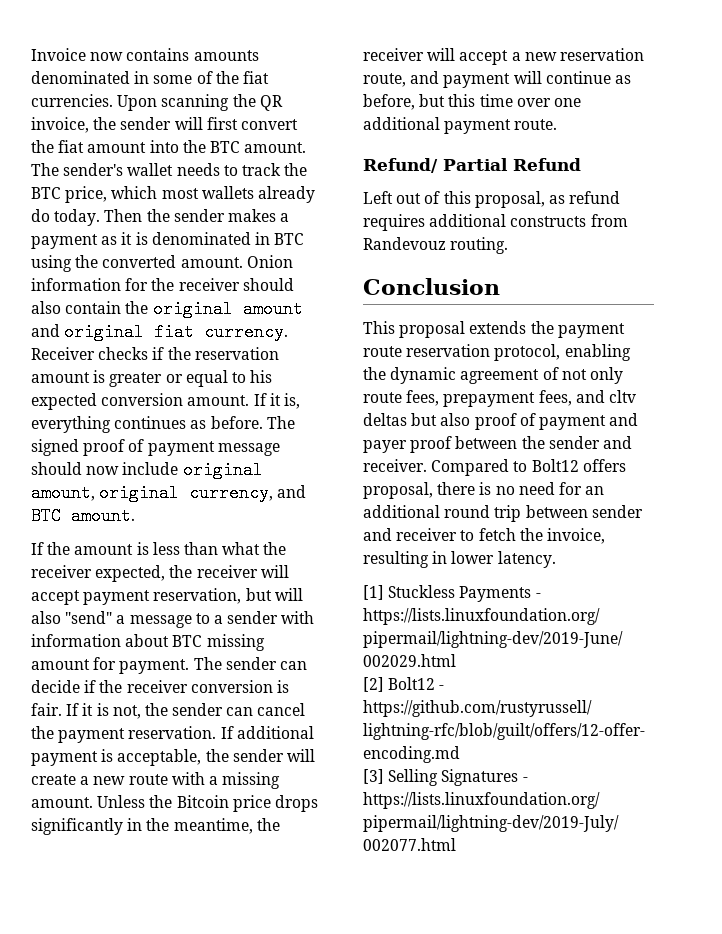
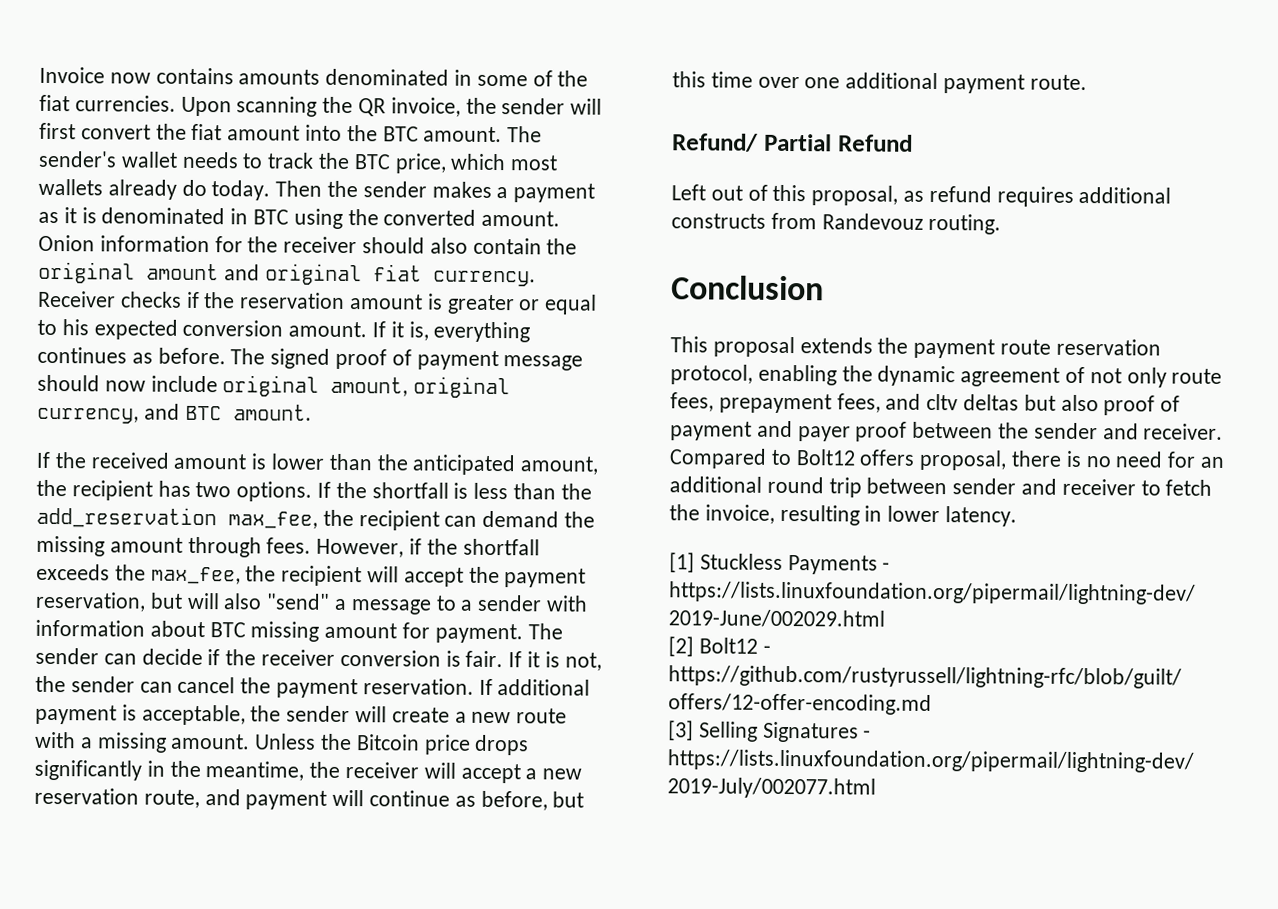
[74,542,287,555] [31,565,289,582] [31,590,80,605] amount is less than what the receiver expected, the receiver will accept -> [90,452,599,476] [36,479,592,502] [36,506,596,531] [36,535,540,558] [36,563,500,587] received amount is lower than the anticipated amount, the recipient has two options. If the shortfall is less than the add_reservation max_fee, the recipient can demand the missing amount through fees. However, if the shortfall exceeds the max_fee, the recipient will accept the

